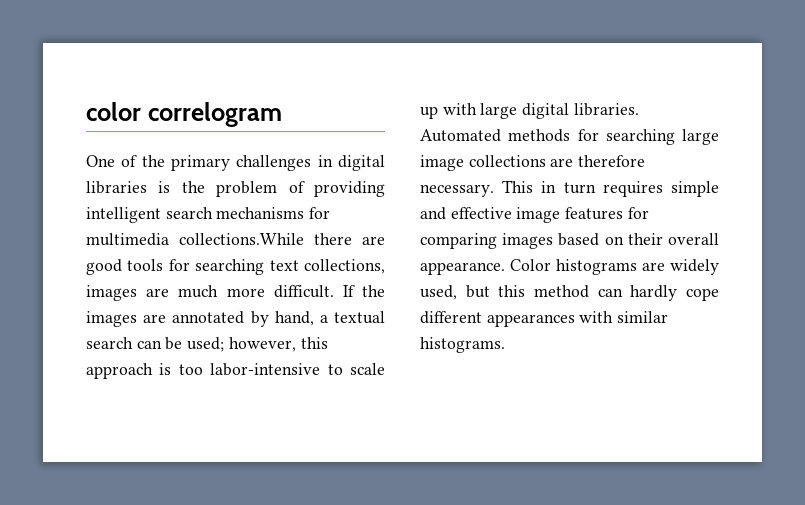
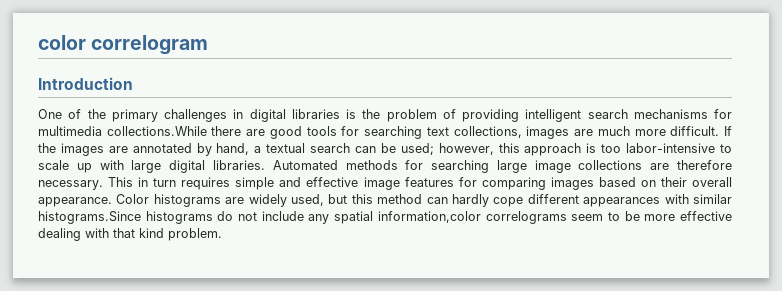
(282, 114) none -> [38,77,133,90] // Introduction
[420,337,505,353] histograms. -> [38,211,733,224] [38,228,222,241] histograms.Since histograms do not include any spatial information,color correlograms seem to be more effective dealing with that kind problem.

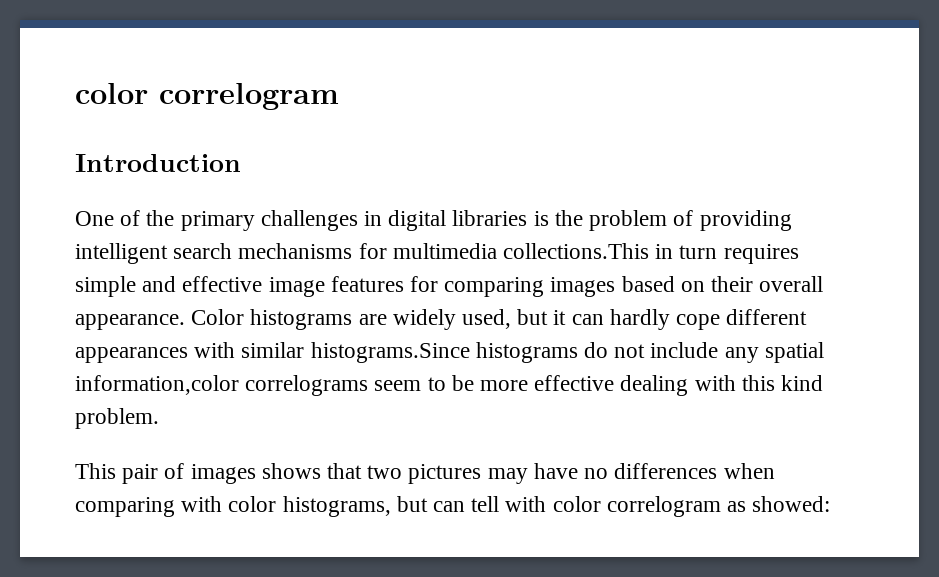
[106,126,733,139] [38,143,733,156] [38,160,733,173] [38,177,134,190] collections.While there are good tools for searching text collections, images are much more difficult. If the images are annotated by hand, a textual search can be used; however, this approach is too labor-intensive to scale up with large digital libraries. Automated methods for searching large image collections are therefore necessary. This -> [503,243,650,259] collections.This
[351,194,423,204] this method -> [553,310,567,325] it
[113,228,135,238] that -> [741,375,775,391] this
(222, 234) none -> [75,463,775,484] [75,496,831,517] // This pair of images shows that two pictures may have no differences when comparing with color histograms, but can tell with color correlogram as showed:

